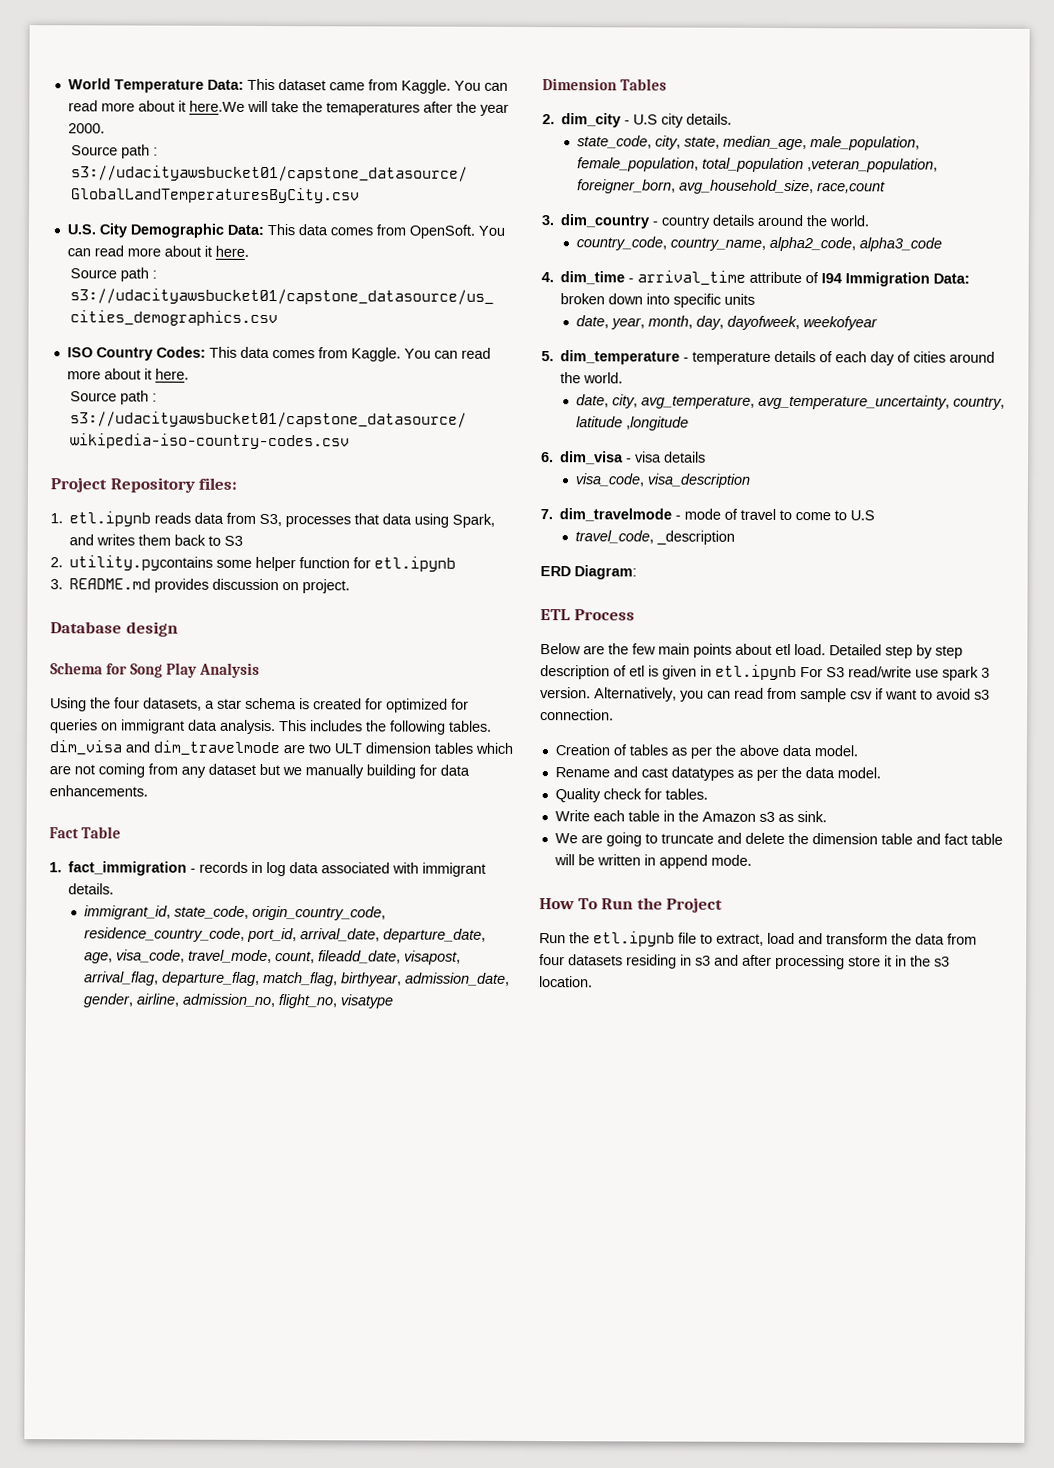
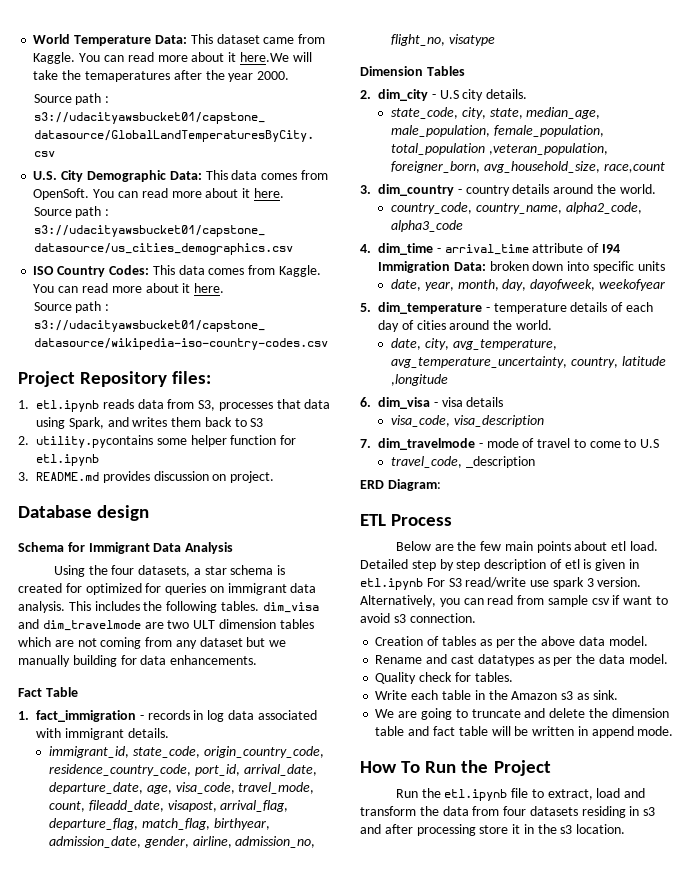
[129,662,197,678] Song Play -> [88,542,182,554] Immigrant Data

